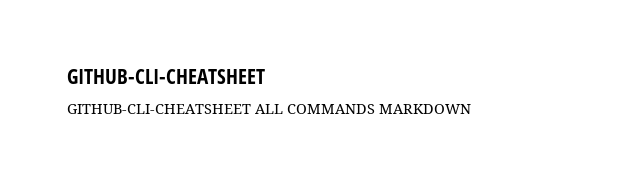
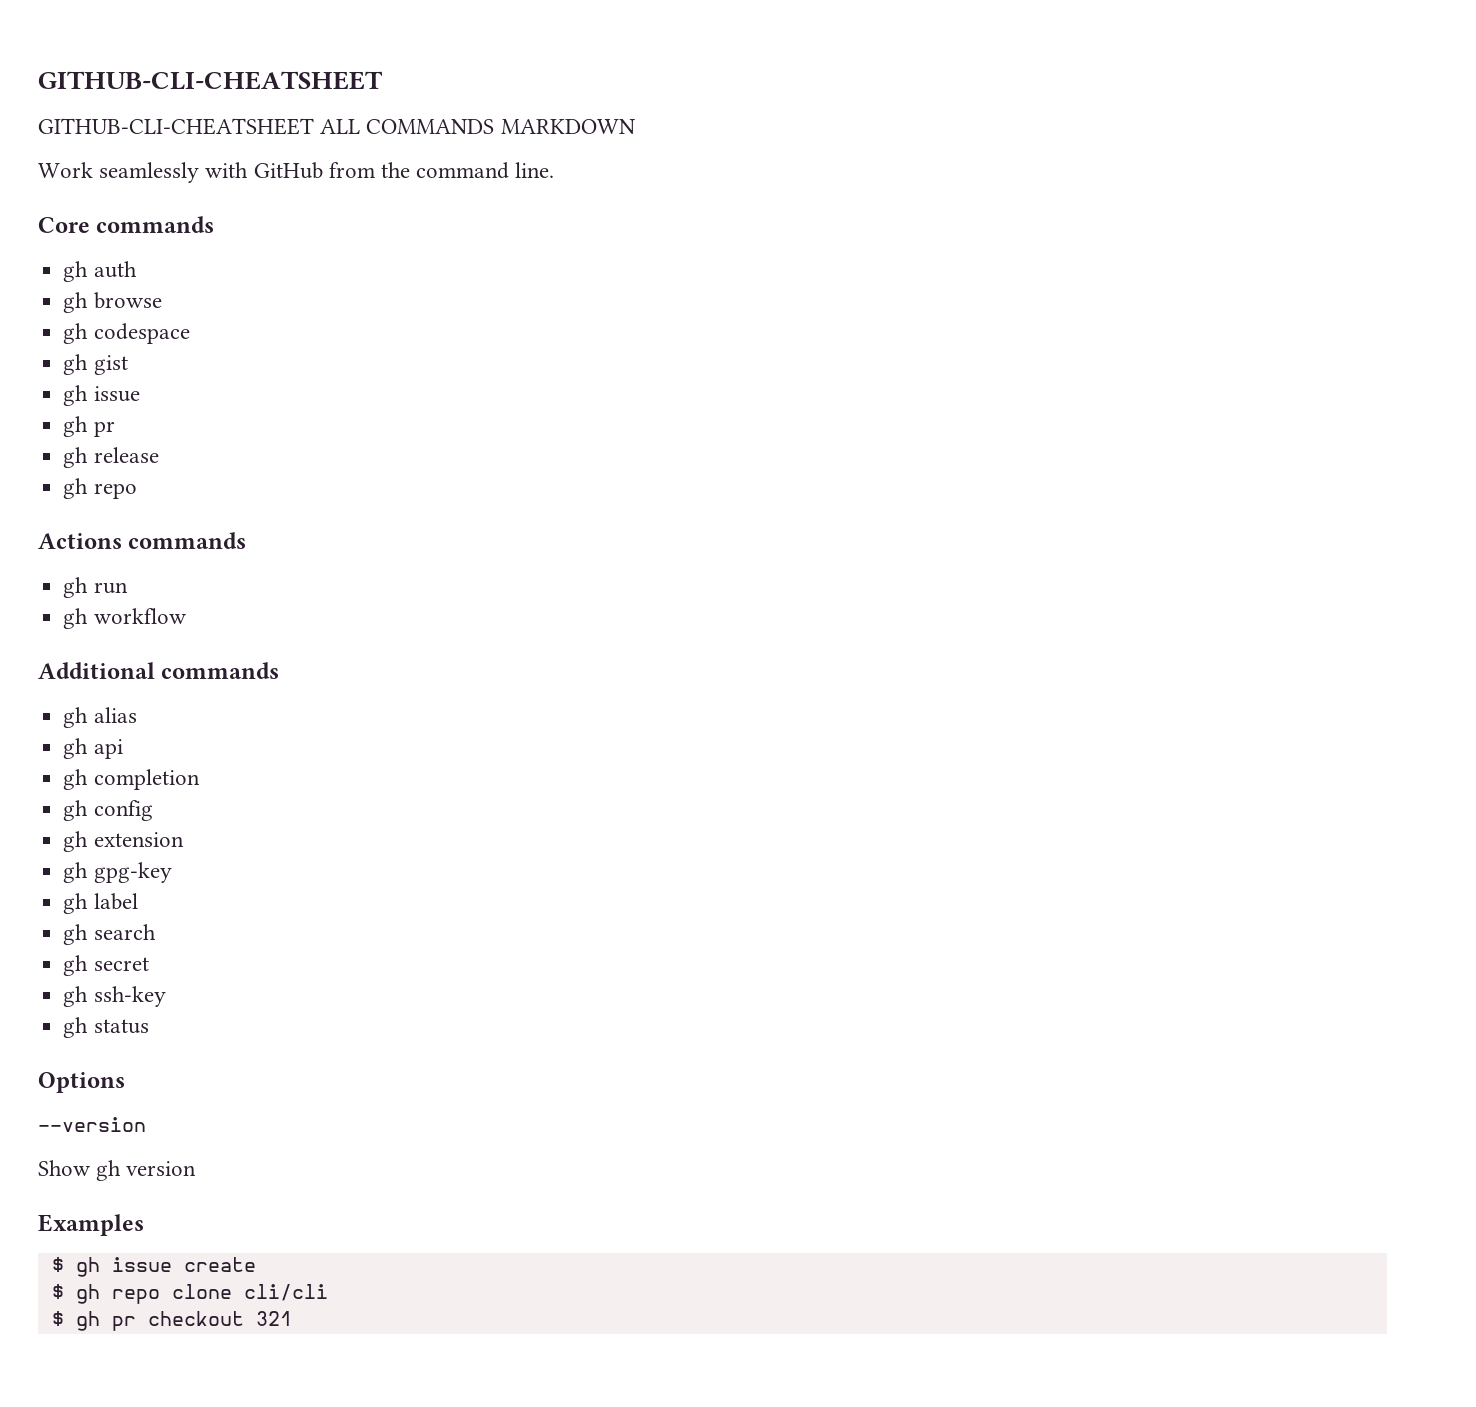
(471, 109) none -> [38,162,555,183] [38,216,215,233] [63,261,137,282] [63,292,162,313] [63,323,190,344] [63,354,128,375] [63,385,140,406] [63,416,115,437] [63,447,159,468] [63,478,137,499] [38,532,247,549] [63,577,128,598] [63,608,187,629] [38,662,280,679] [63,707,137,728] [63,738,123,759] [63,769,200,790] [63,800,153,821] [63,831,184,852] [63,862,172,883] [63,893,138,914] [63,924,156,945] [63,955,149,976] [63,986,166,1007] [63,1017,149,1038] [38,1072,125,1093] [38,1117,146,1132] [38,1160,197,1181] [38,1214,144,1236] [51,1257,256,1277] [51,1284,328,1304] [51,1311,292,1331] // Work seamlessly with GitHub from the command line. // Core commands // gh auth // gh browse // gh codespace // gh gist // gh issue // gh pr // gh release // gh repo // Actions commands // gh run // gh workflow // Additional commands // gh alias // gh api // gh completion // gh config // gh extension // gh gpg-key // gh label // gh search // gh secret // gh ssh-key // gh status // Options // --version // Show gh version // Examples // $ gh issue create // $ gh repo clone cli/cli // $ gh pr checkout 321

